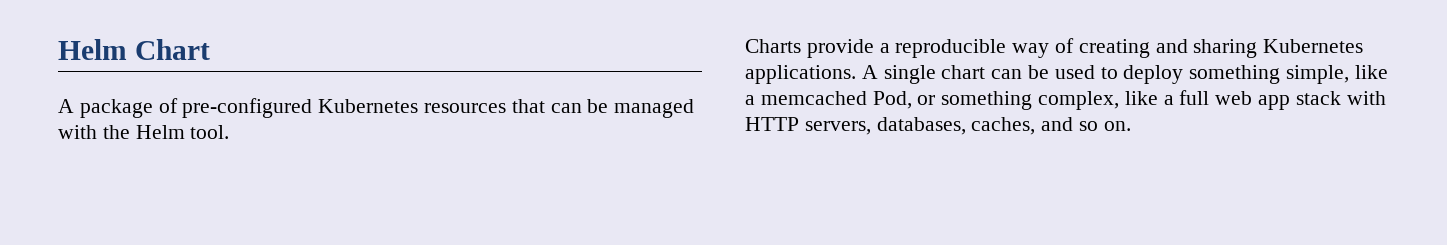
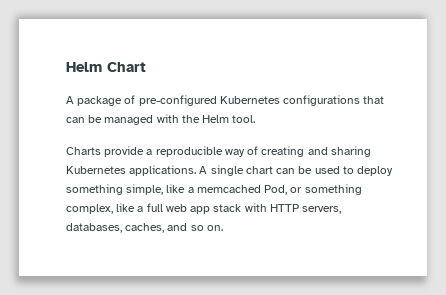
[424,103,507,113] resources -> [283,95,361,106] configurations

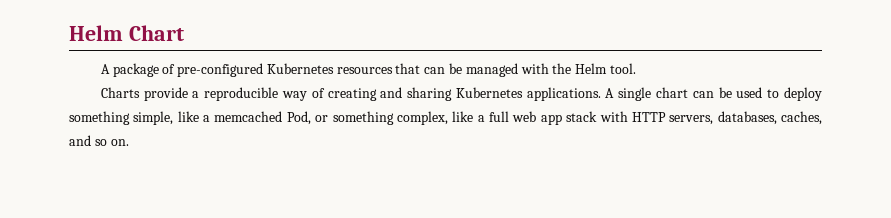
[283,95,361,106] configurations -> [336,67,393,74] resources

